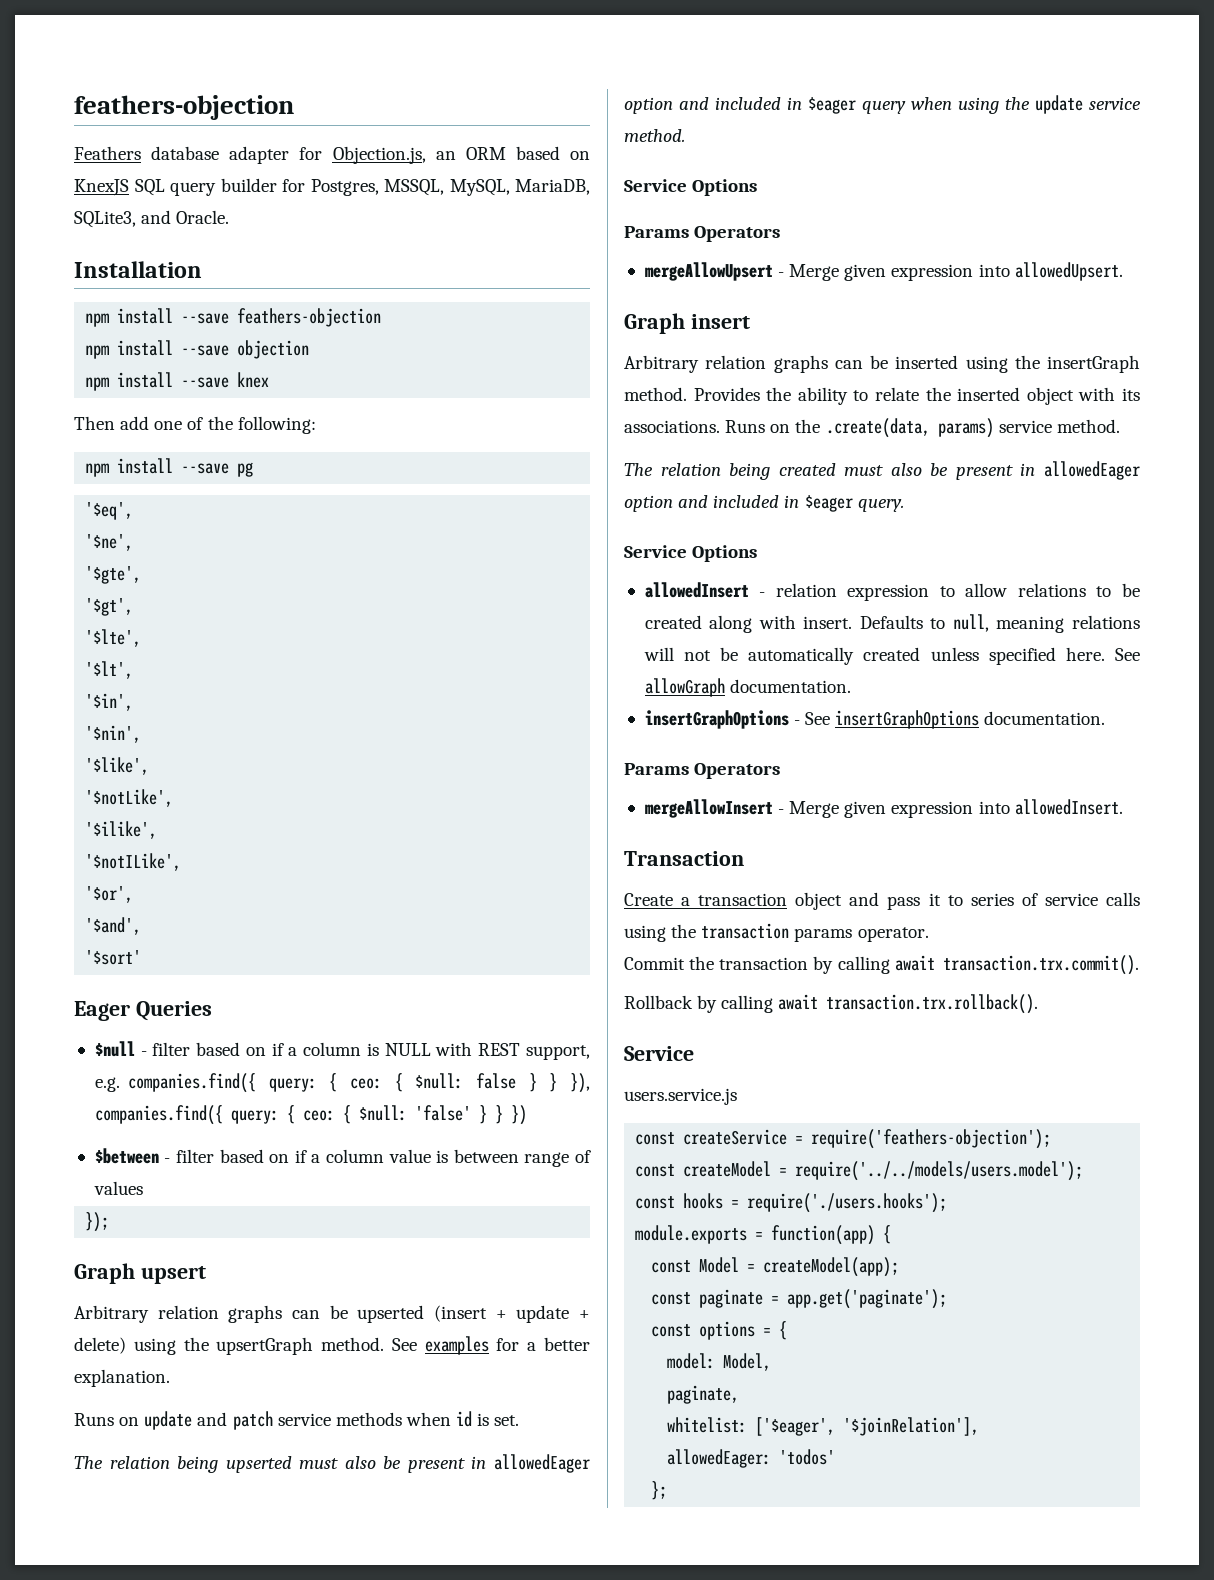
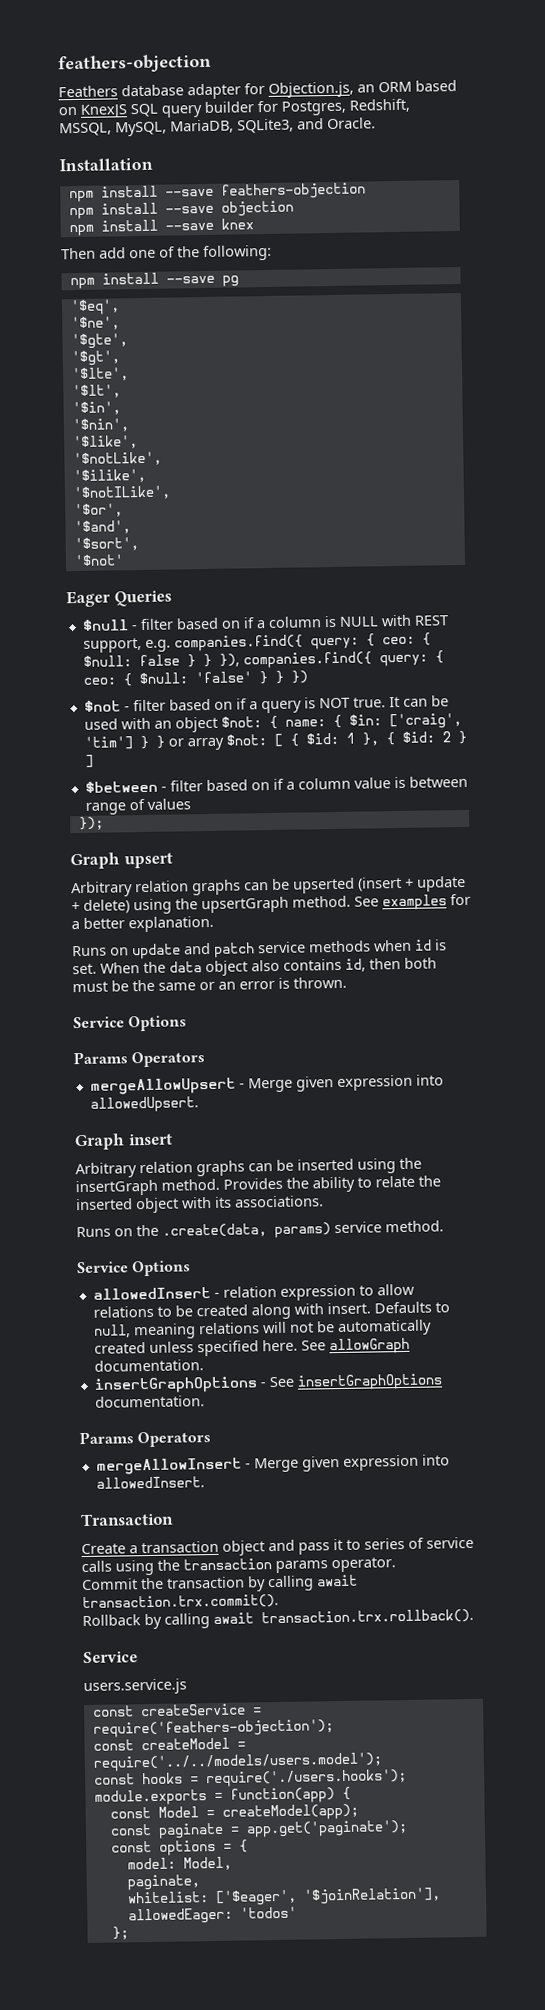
(379, 187) none -> [349,98,410,113] Redshift,
[85,950,142,965] '$sort' -> [73,537,139,552] [73,554,124,567] '$sort', // '$not'
(527, 1115) none -> [83,695,449,714] [83,712,462,733] [83,730,467,751] [84,754,94,768] // $not - filter based on if a query is NOT true. It can be used with an object $not: { name: { $in: ['craig', 'tim'] } } or array $not: [ { $id: 1 }, { $id: 2 } ]
[74,1454,590,1473] [624,95,1141,114] [624,129,685,142] // The relation being upserted must also be present in allowedEager option and included in $eager query when using the update service method. -> [100,957,437,977] [72,976,347,993] When the data object also contains id, then both must be the same or an error is thrown.
(720, 426) none -> (324, 1201) //
[624,461,1140,480] [624,495,904,512] // The relation being created must also be present in allowedEager option and included in $eager query. -> (444, 1226) none

